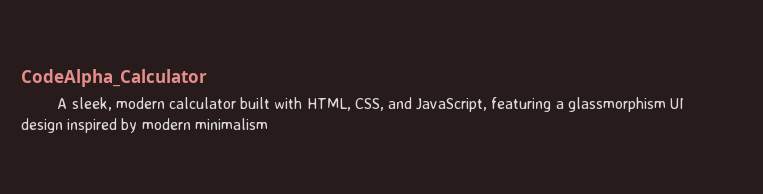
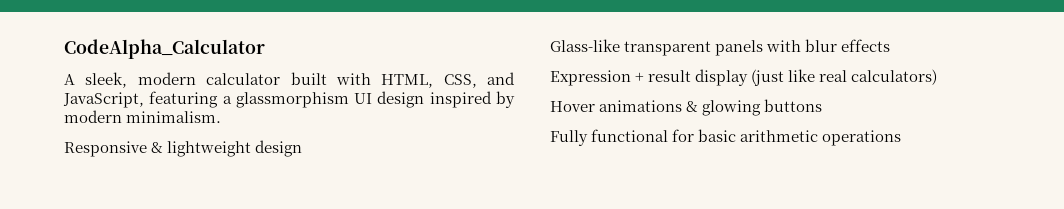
[194,118,268,130] minimalism -> [126,111,222,123] [64,140,303,157] [550,39,891,56] [550,69,938,86] [550,99,823,116] [550,129,902,146] minimalism. // Responsive & lightweight design // Glass-like transparent panels with blur effects // Expression + result display (just like real calculators) // Hover animations & glowing buttons // Fully functional for basic arithmetic operations

